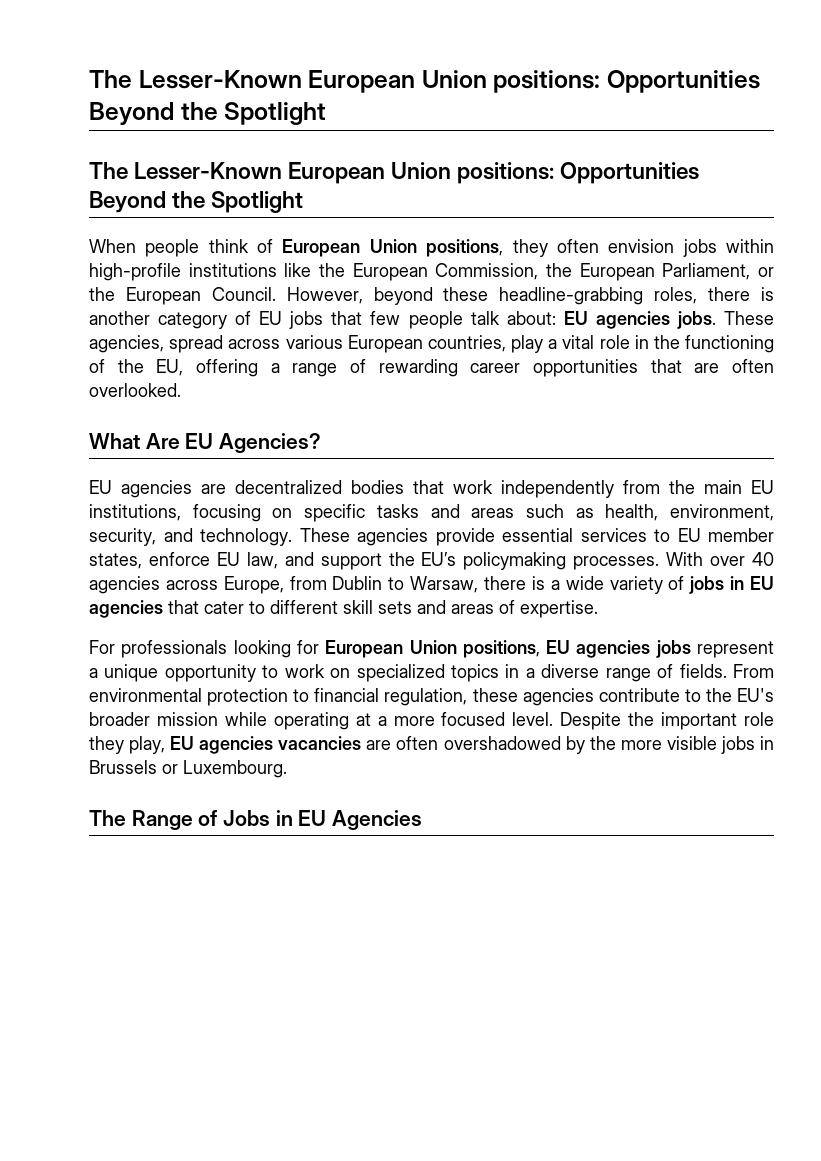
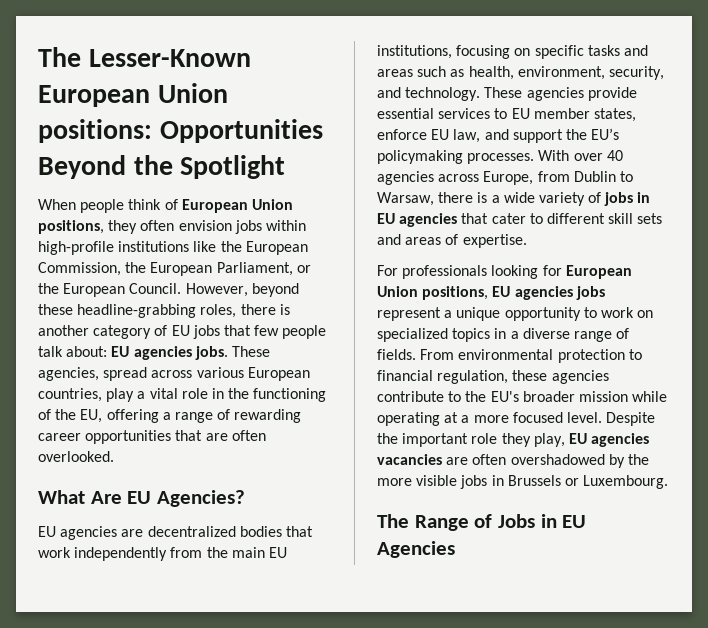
[89,70,761,93] [89,102,327,125] [89,162,700,184] [89,191,304,213] The Lesser-Known European Union positions: Opportunities Beyond the Spotlight // The Lesser-Known European Union positions: Opportunities Beyond the Spotlight -> [38,47,251,67] [38,83,228,107] [38,119,323,143] [38,155,286,179] The Lesser-Known European Union positions: Opportunities Beyond the Spotlight

